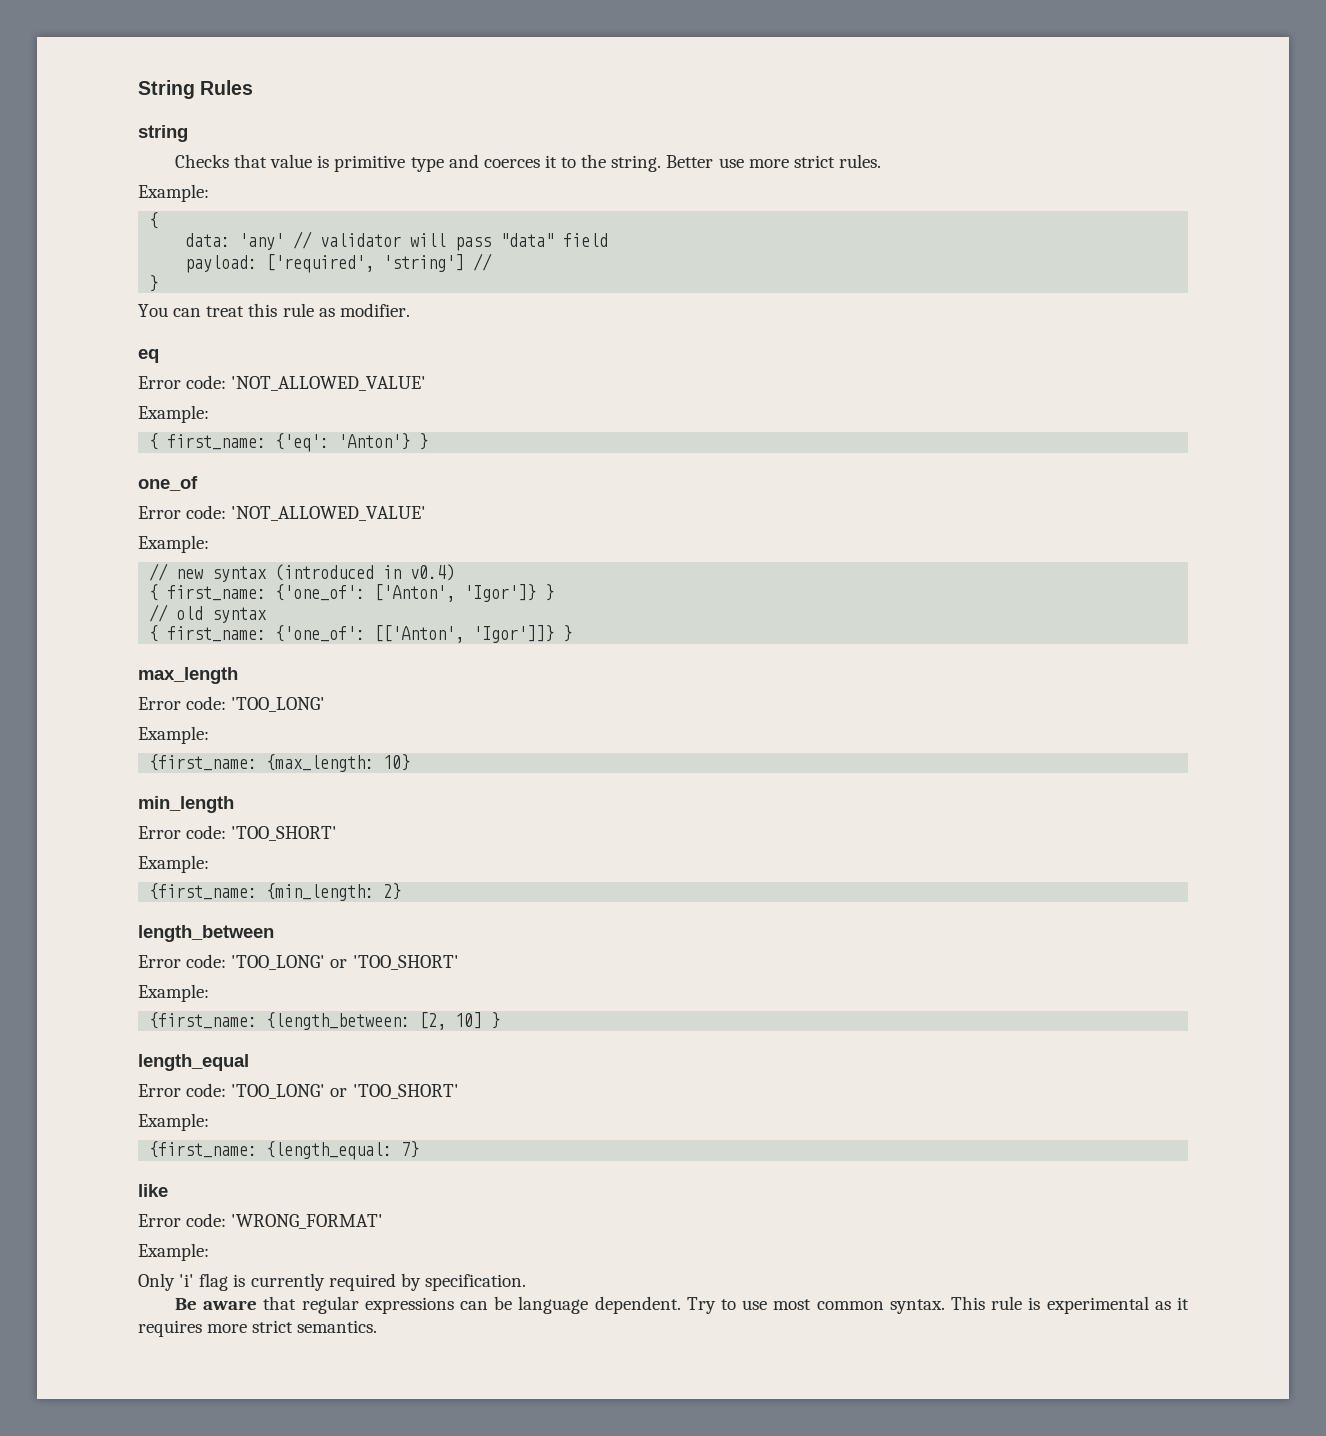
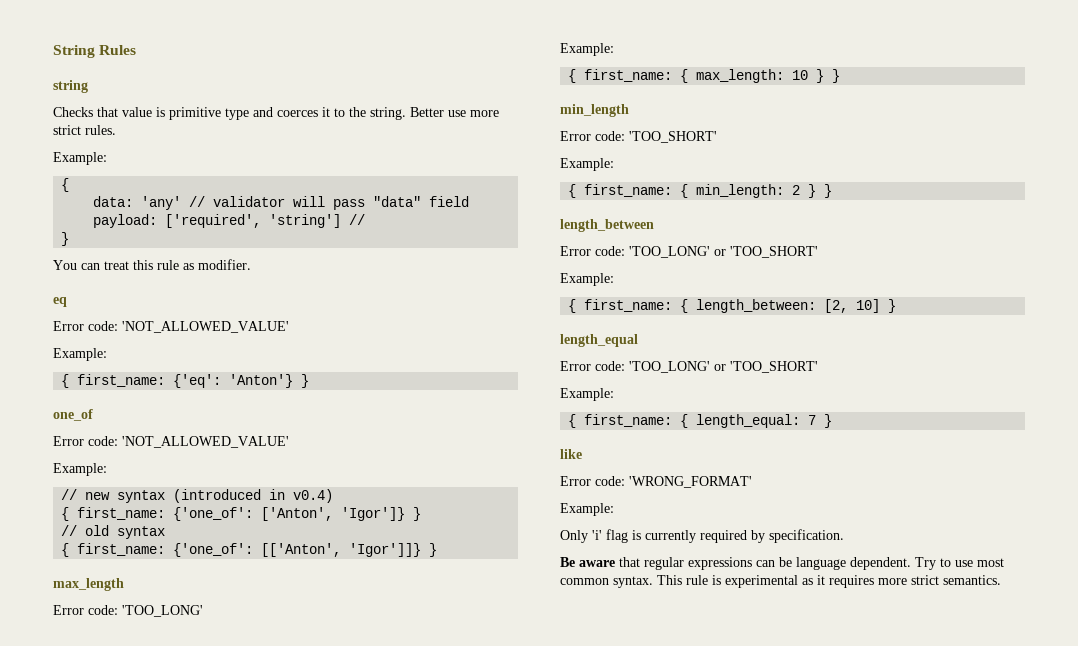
[149,754,411,772] {first_name: {max_length: 10} -> [568,69,841,83] { first_name: { max_length: 10 } }
[149,883,402,901] {first_name: {min_length: 2} -> [568,184,833,198] { first_name: { min_length: 2 } }
[149,1012,411,1030] {first_name: {length_between: -> [568,299,817,313] { first_name: { length_between:
[149,1141,420,1160] {first_name: {length_equal: 7} -> [568,414,833,428] { first_name: { length_equal: 7 }

